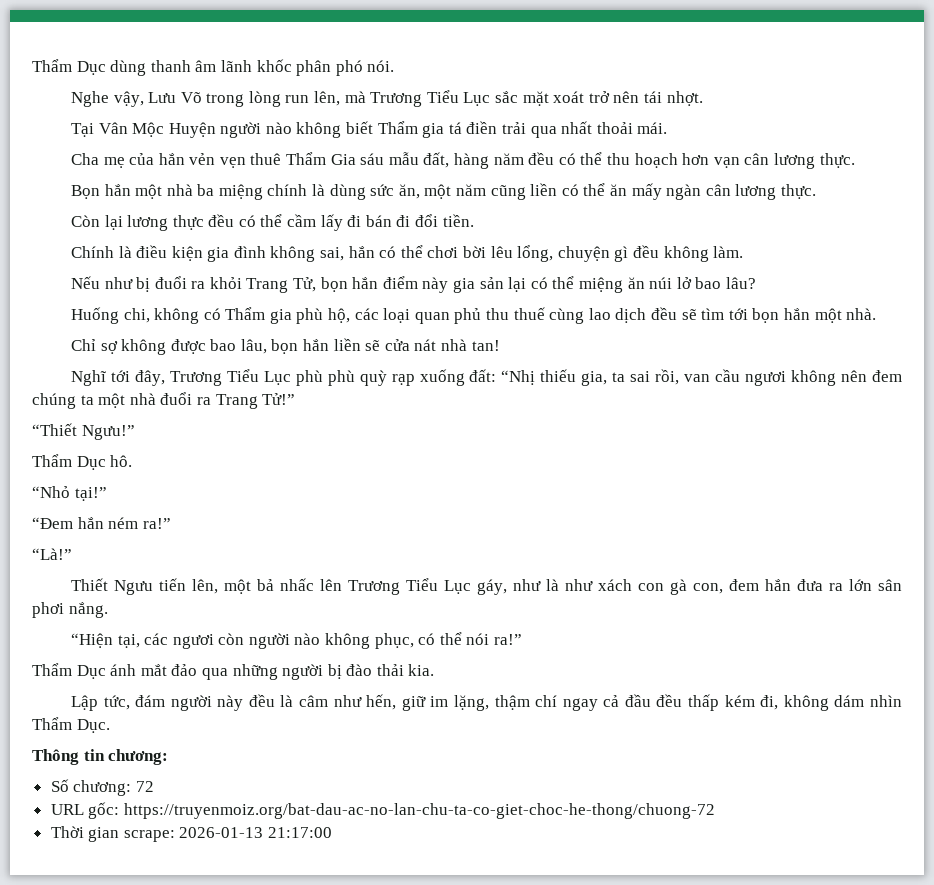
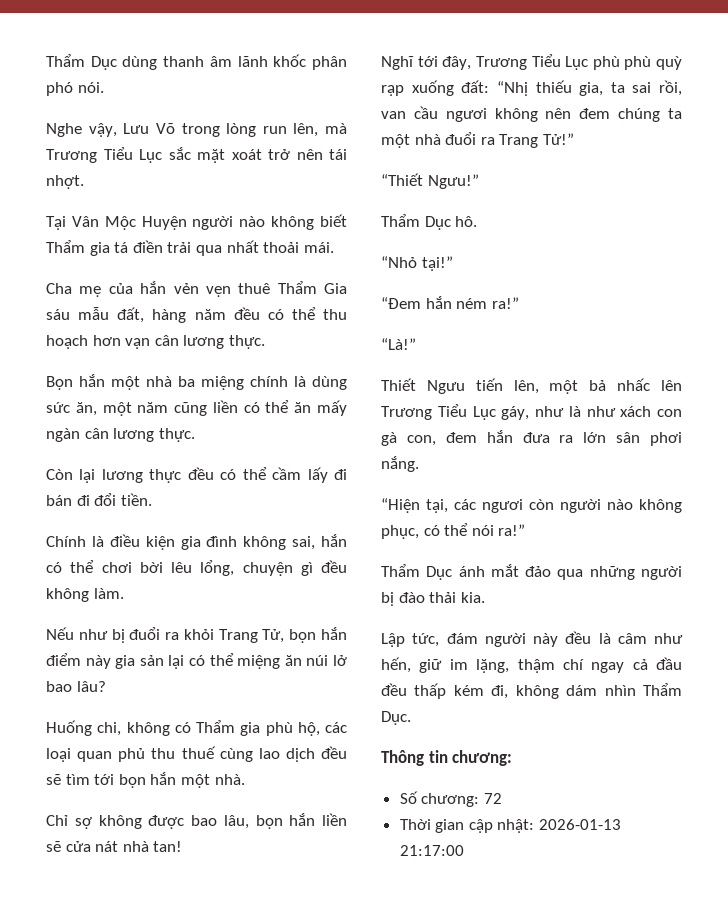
[50,802,715,819] // URL gốc: https://truyenmoiz.org/bat-dau-ac-no-lan-chu-ta-co-giet-choc-he-thong/chuong-72 -> (502, 798) none
[123,830,175,842] scrape: -> [468,819,535,833] cập nhật:

